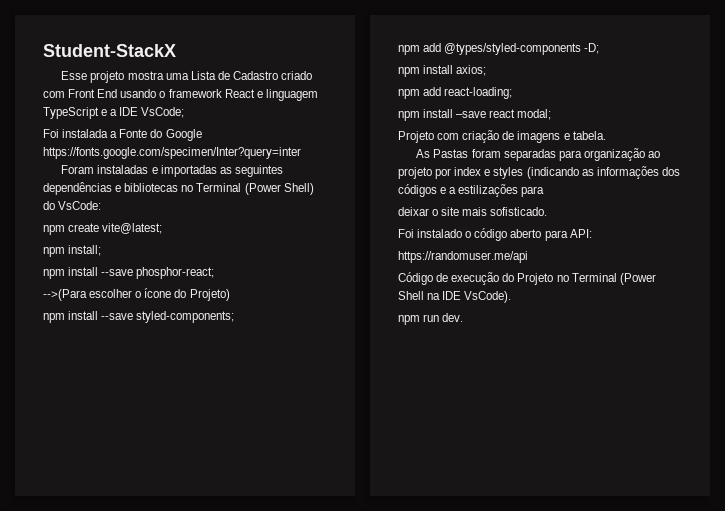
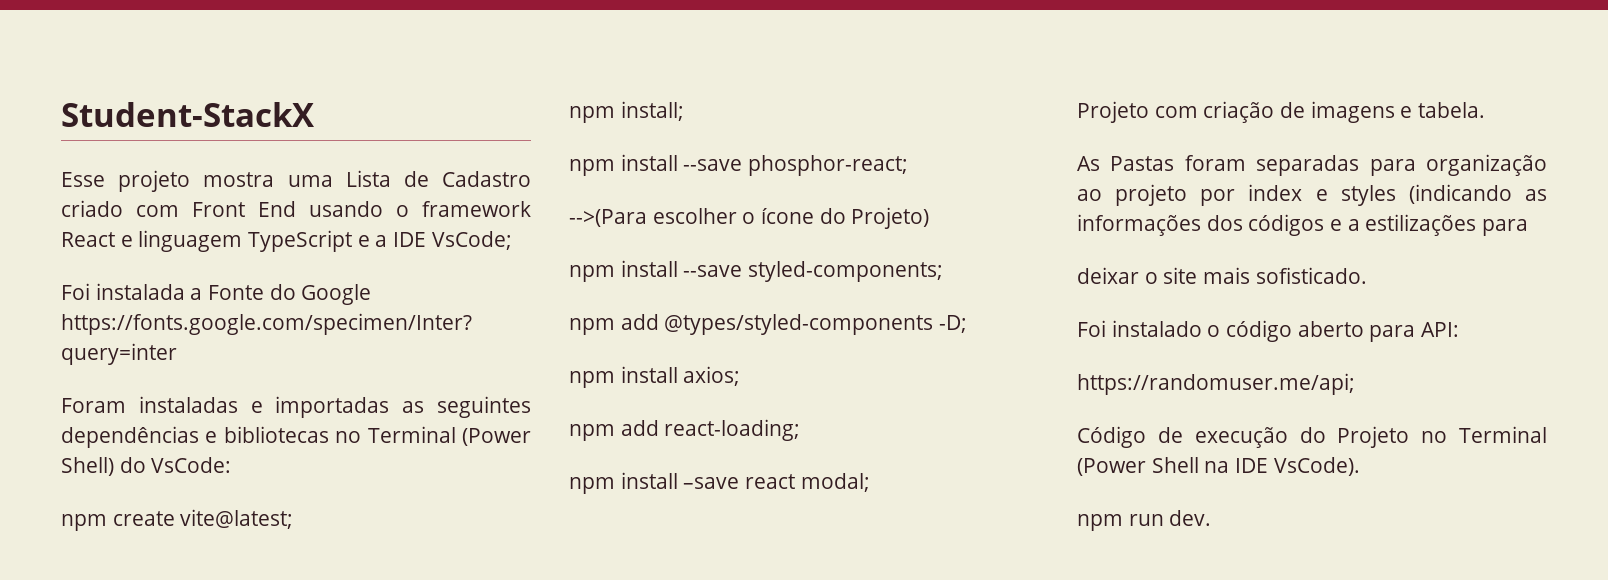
[398,251,528,263] https://randomuser.me/api -> [1077,373,1355,395] https://randomuser.me/api;

